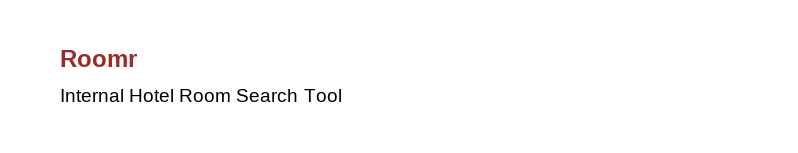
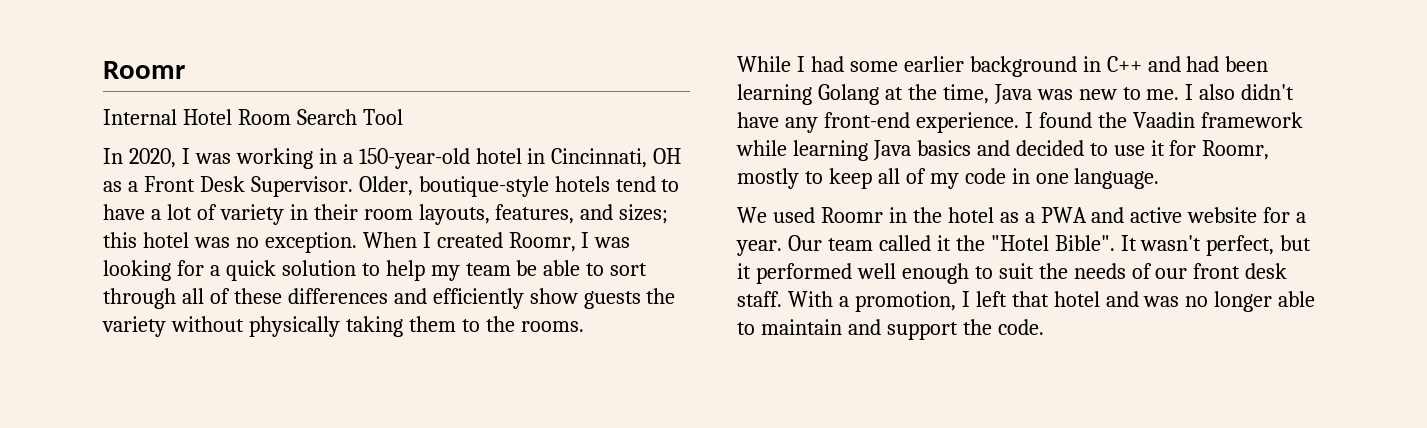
(342, 95) none -> [103,148,682,169] [103,176,680,197] [103,204,669,225] [103,232,631,253] [103,260,648,281] [103,288,676,309] [102,316,584,337] [737,56,1269,77] [737,84,1295,105] [737,112,1303,133] [736,140,1270,161] [737,168,1160,189] [737,207,1307,223] [736,235,1312,256] [737,263,1288,284] [737,291,1316,312] [737,319,1044,340] // In 2020, I was working in a 150-year-old hotel in Cincinnati, OH as a Front Desk Supervisor. Older, boutique-style hotels tend to have a lot of variety in their room layouts, features, and sizes; this hotel was no exception. When I created Roomr, I was looking for a quick solution to help my team be able to sort through all of these differences and efficiently show guests the variety without physically taking them to the rooms. // While I had some earlier background in C++ and had been learning Golang at the time, Java was new to me. I also didn't have any front-end experience. I found the Vaadin framework while learning Java basics and decided to use it for Roomr, mostly to keep all of my code in one language. // We used Roomr in the hotel as a PWA and active website for a year. Our team called it the "Hotel Bible". It wasn't perfect, but it performed well enough to suit the needs of our front desk staff. With a promotion, I left that hotel and was no longer able to maintain and support the code.

